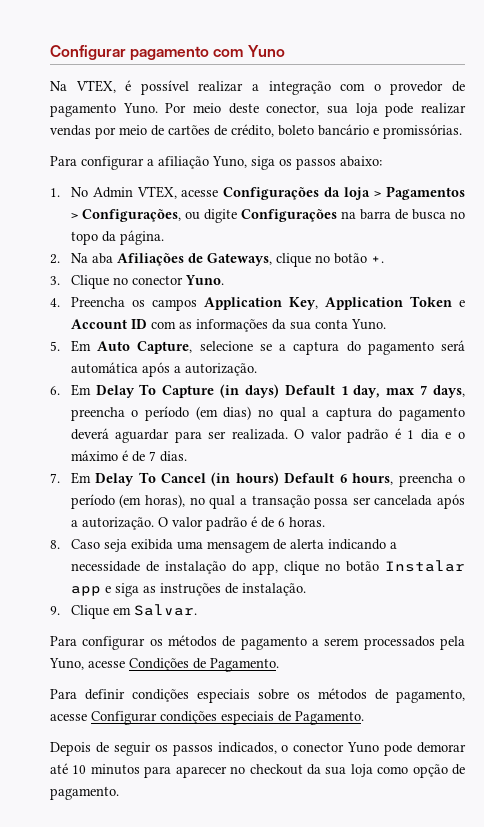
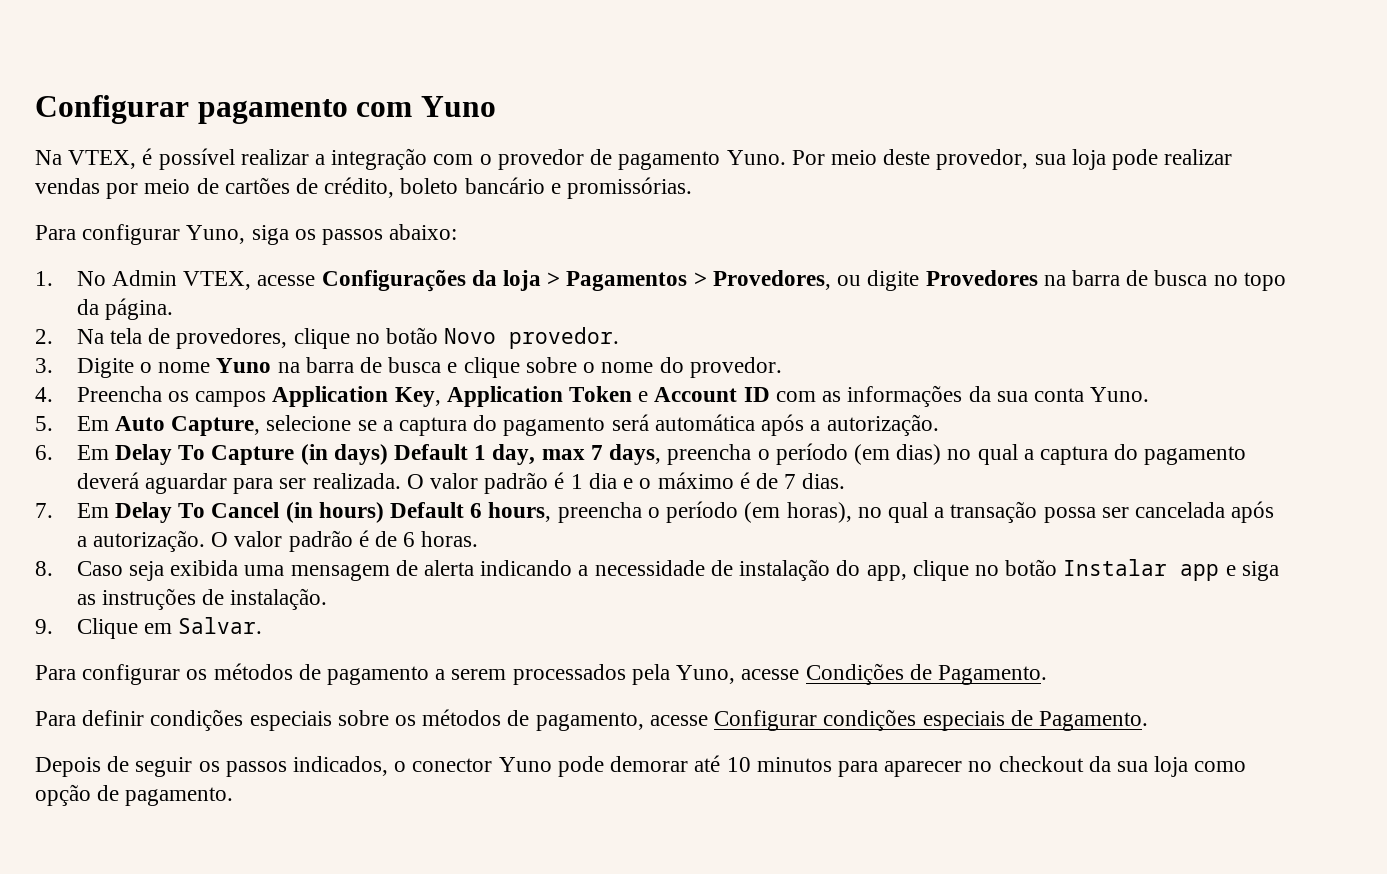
[266,103,320,115] conector, -> [936,149,1029,170] provedor,
[147,156,209,169] a afiliação -> (181, 234) none
[81,209,181,222] Configurações, -> [712,270,831,290] Provedores,
[240,209,337,222] Configurações -> [925,270,1038,286] Provedores
[91,253,384,267] aba Afiliações de Gateways, clique no botão +. -> [109,327,620,349] tela de provedores, clique no botão Novo provedor.
[70,275,224,289] Clique no conector Yuno. -> [76,357,782,378] Digite o nome Yuno na barra de busca e clique sobre o nome do provedor.

